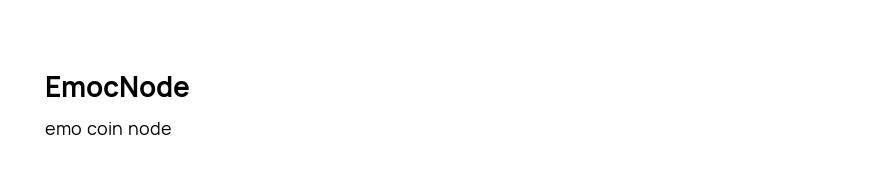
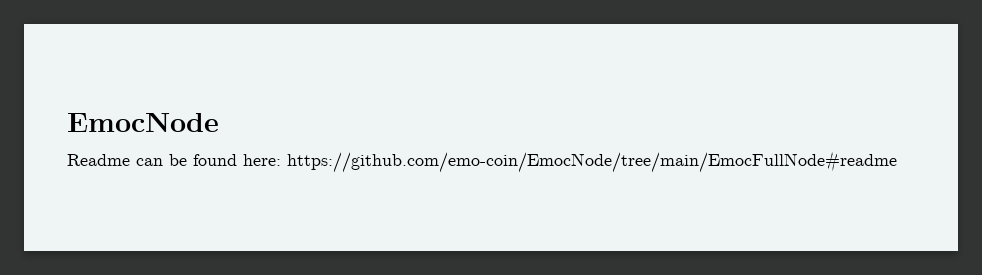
[45,122,172,135] emo coin node -> [67,151,897,173] Readme can be found here: https://github.com/emo-coin/EmocNode/tree/main/EmocFullNode#readme

